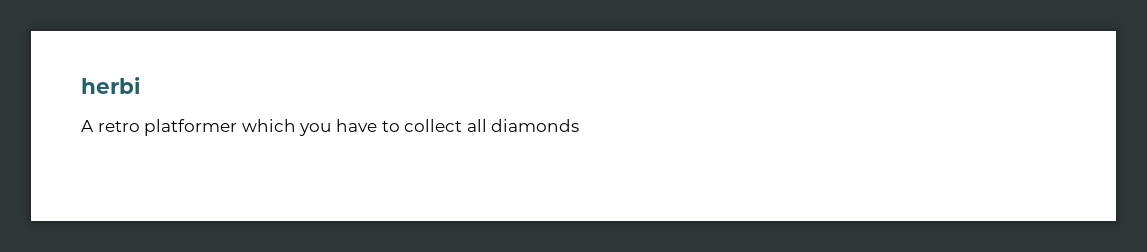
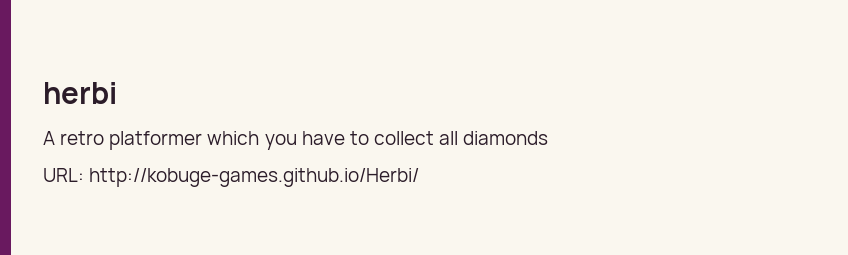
(580, 125) none -> [43,168,420,187] // URL: http://kobuge-games.github.io/Herbi/

